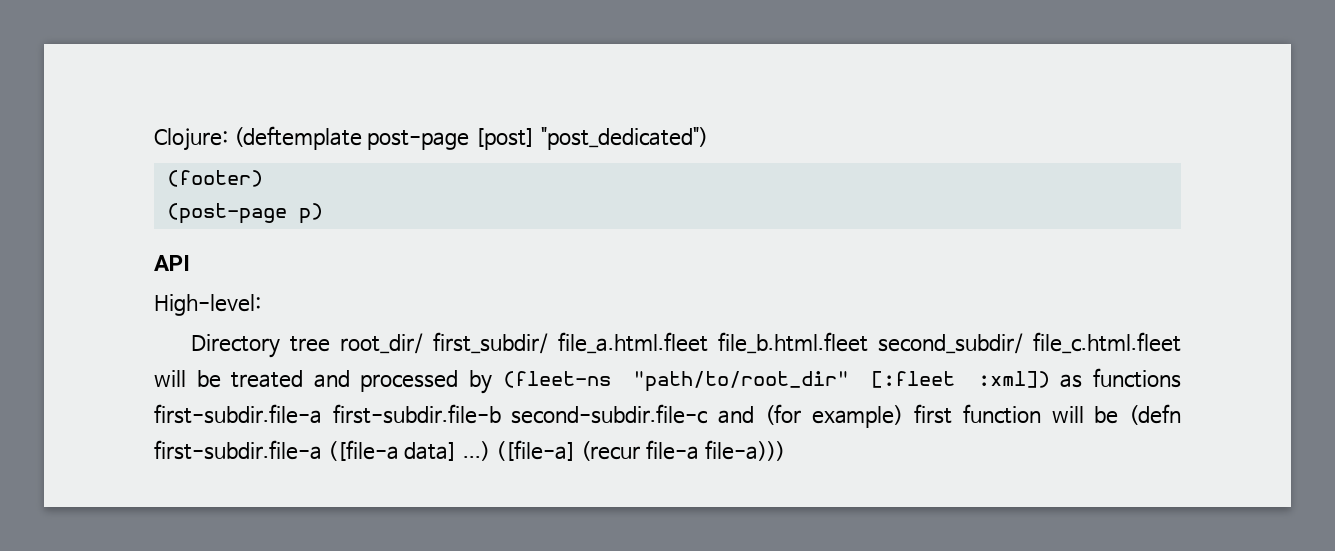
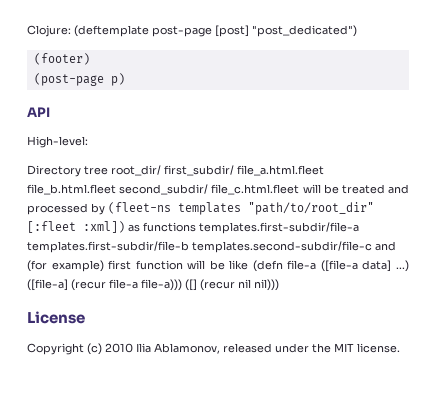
(611, 379) none -> [178,202,241,215] templates
[154,404,708,424] first-subdir.file-a first-subdir.file-b second-subdir.file-c -> [199,222,359,234] [27,241,372,253] templates.first-subdir/file-a templates.first-subdir/file-b templates.second-subdir/file-c
[1129,404,1181,425] [154,440,322,460] (defn first-subdir.file-a -> [229,260,317,272] like (defn file-a
(785, 450) none -> [185,279,279,291] [27,311,85,324] [27,343,400,355] ([] (recur nil nil))) // License // Copyright (c) 2010 Ilia Ablamonov, released under the MIT license.

